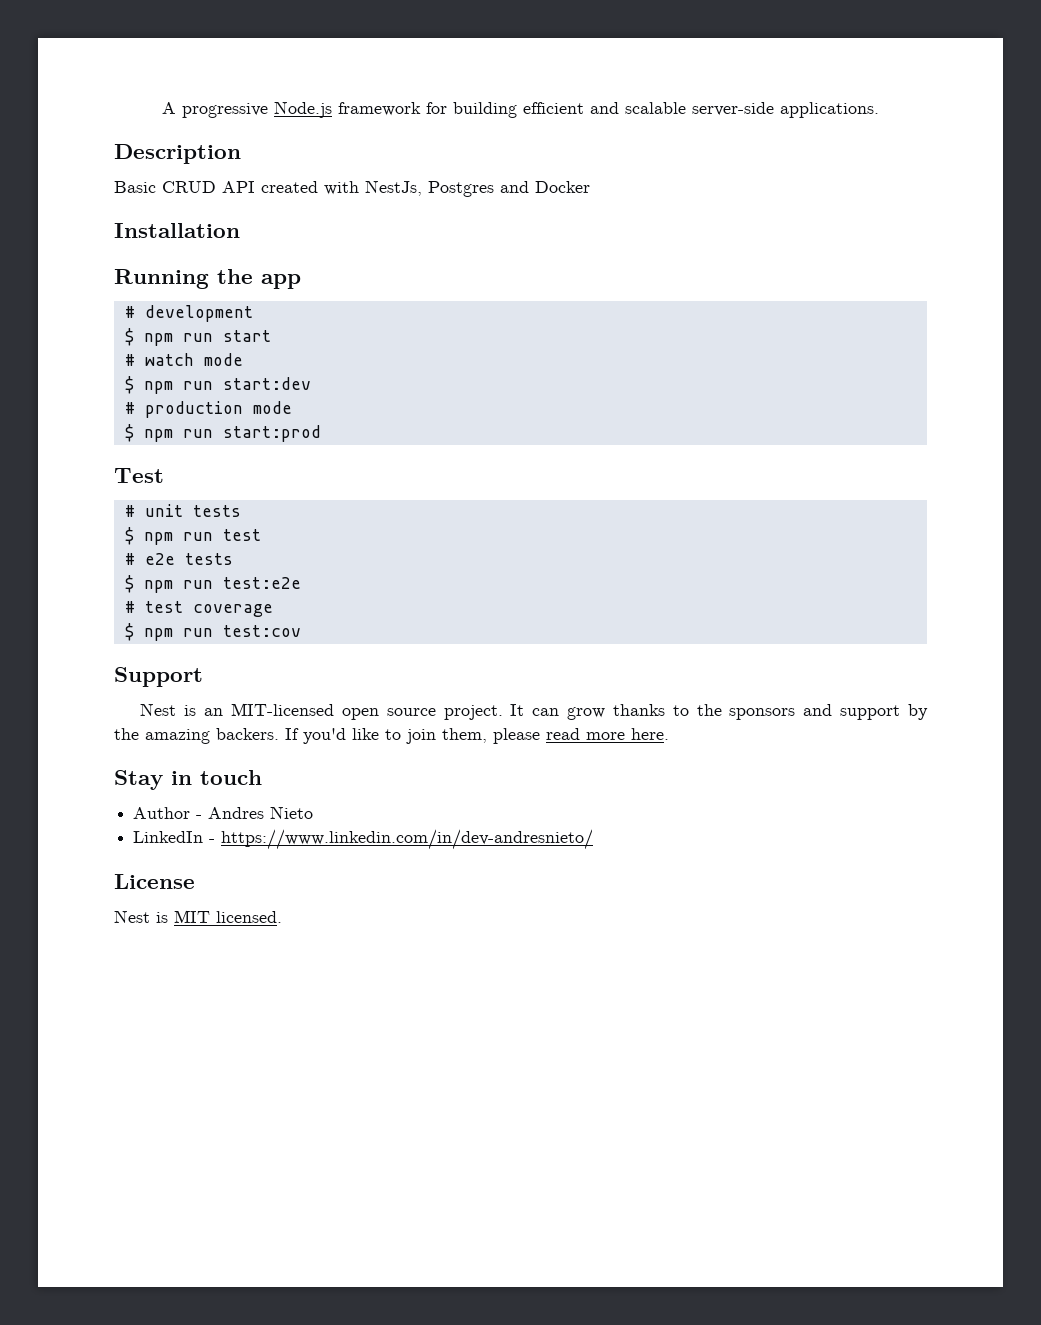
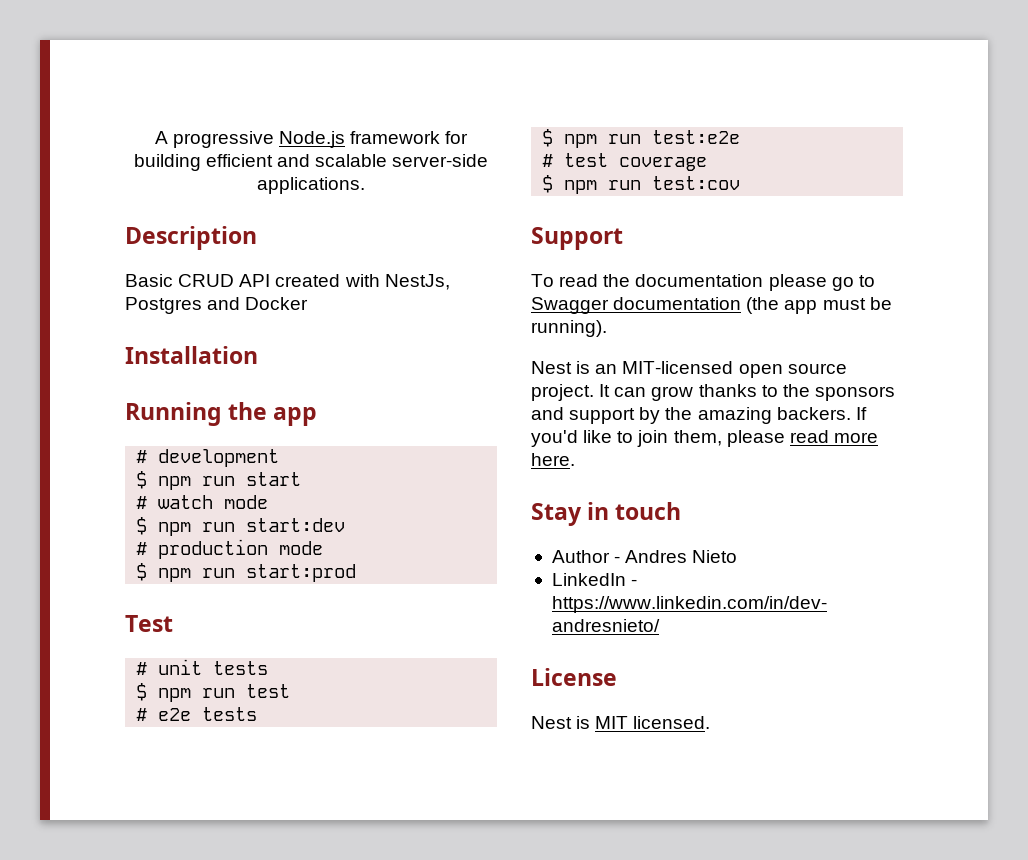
(203, 677) none -> [531,274,875,291] [531,297,892,314] [531,320,607,337] // To read the documentation please go to Swagger documentation (the app must be running).

